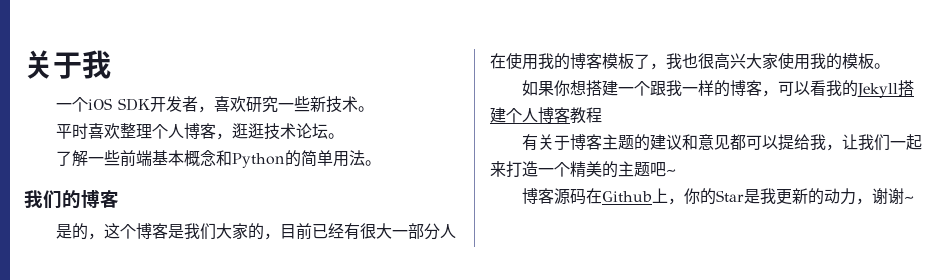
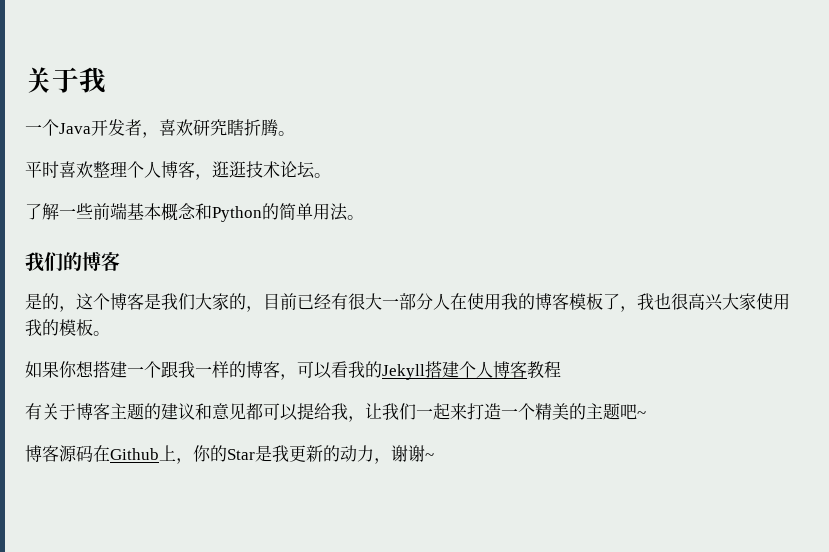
[88,98,151,111] iOS SDK -> [59,123,91,134] Java
[278,96,359,113] 一些新技术 -> [227,119,278,136] 瞎折腾

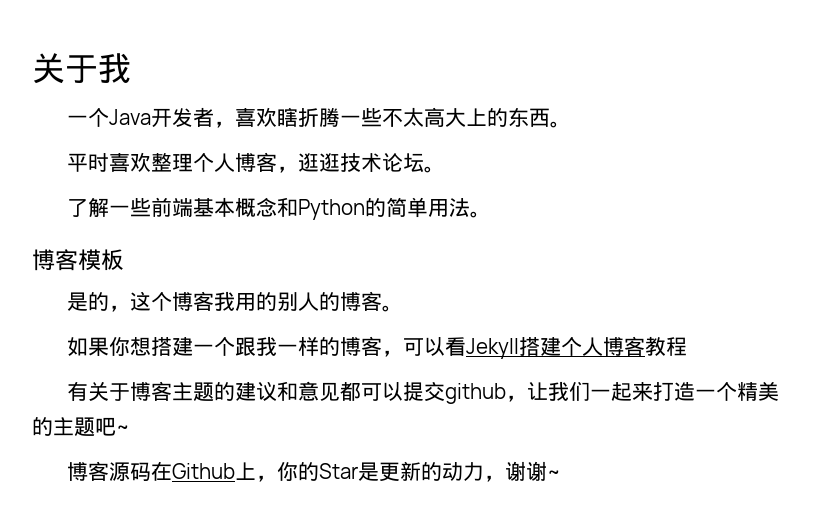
[193,119,278,136] 研究瞎折腾 -> [277,107,551,127] 瞎折腾一些不太高大上的东西
[25,251,120,272] 我们的博客 -> [32,249,124,271] 博客模板
[144,293,790,312] [25,319,93,336] 是我们大家的，目前已经有很大一部分人在使用我的博客模板了，我也很高兴大家使用我的模板 -> [214,291,383,311] 我用的别人的博客
[348,361,382,378] 我的 -> (467, 346) none
[314,403,348,420] 给我 -> [424,381,507,404] 交github
[272,445,289,462] 我 -> (380, 471) none

